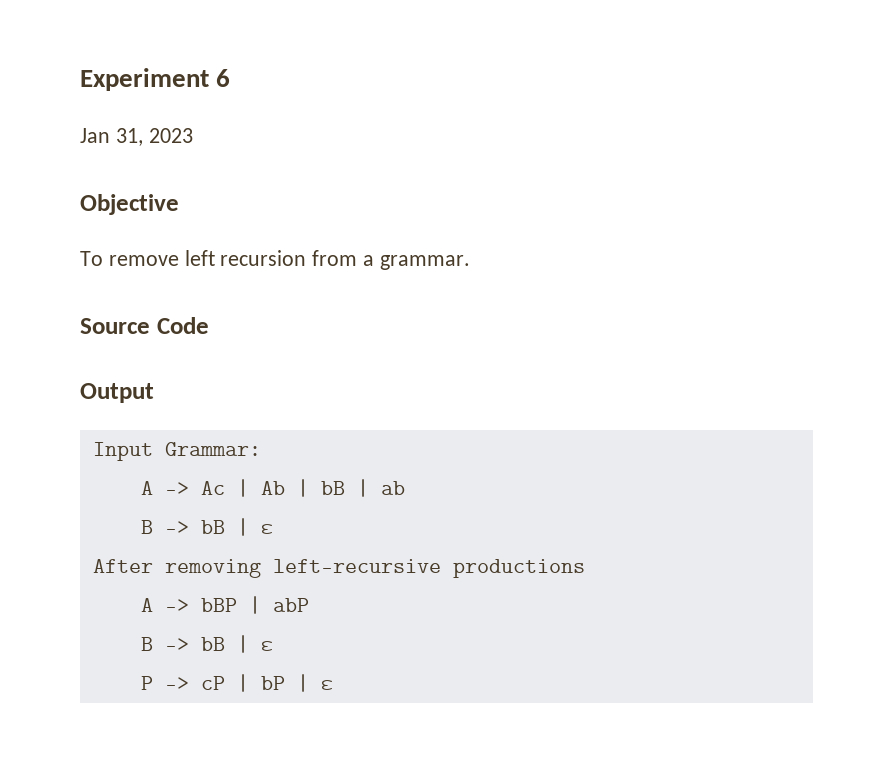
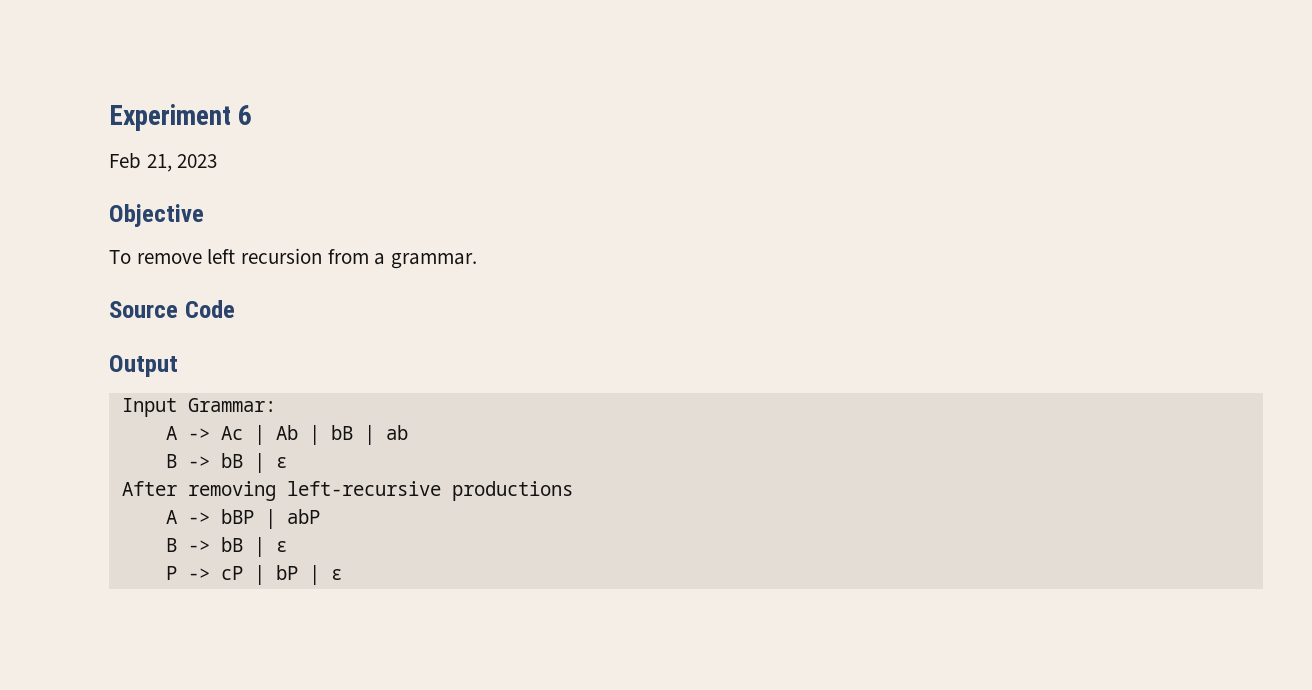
[80,128,143,146] Jan 31, -> [109,153,172,172] Feb 21,

